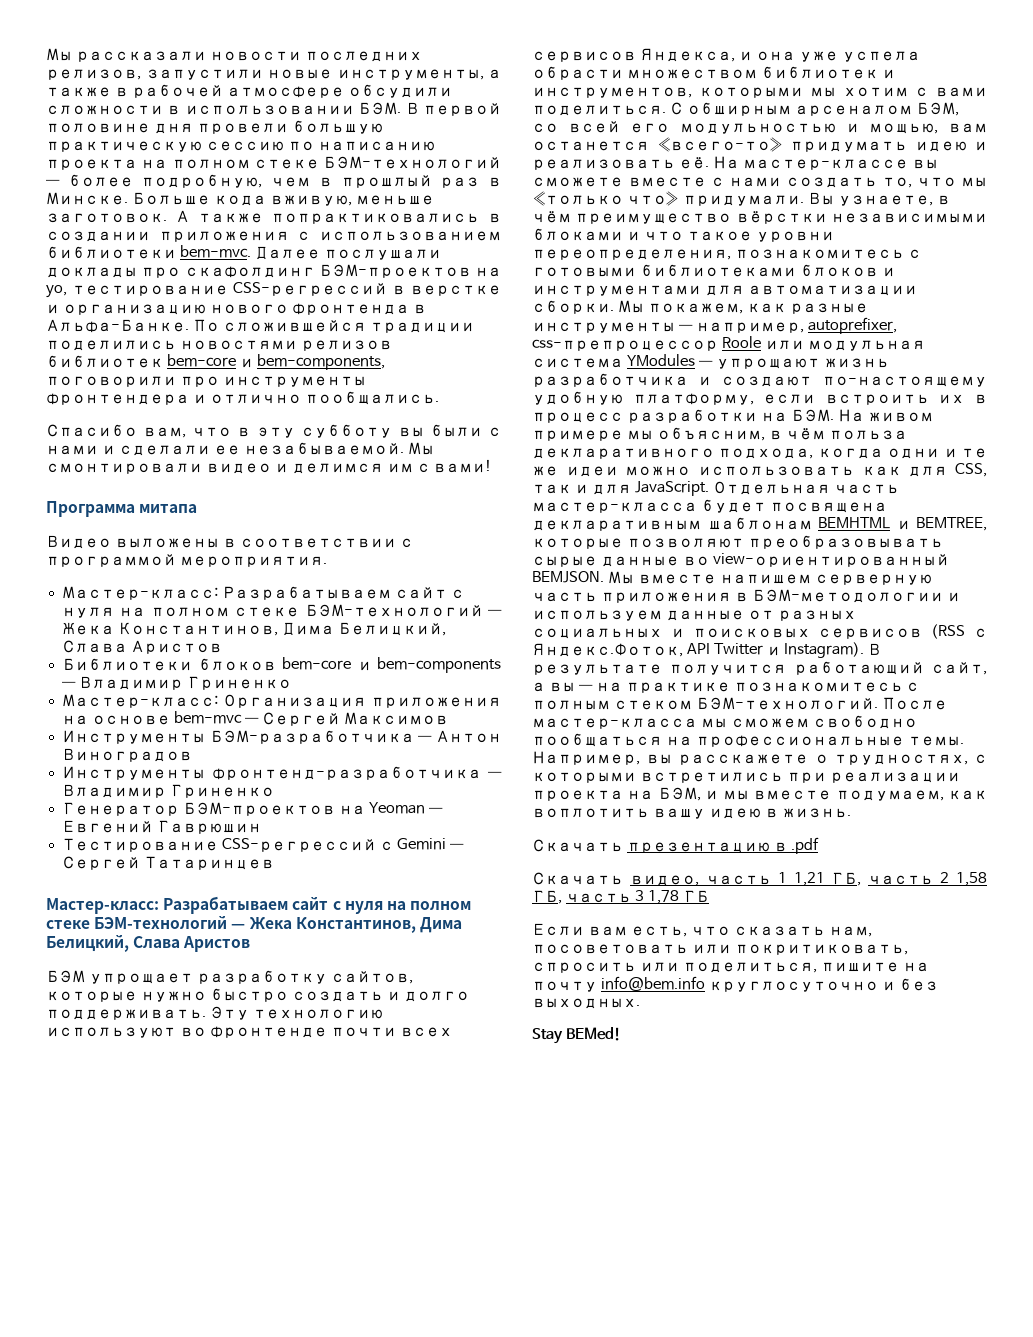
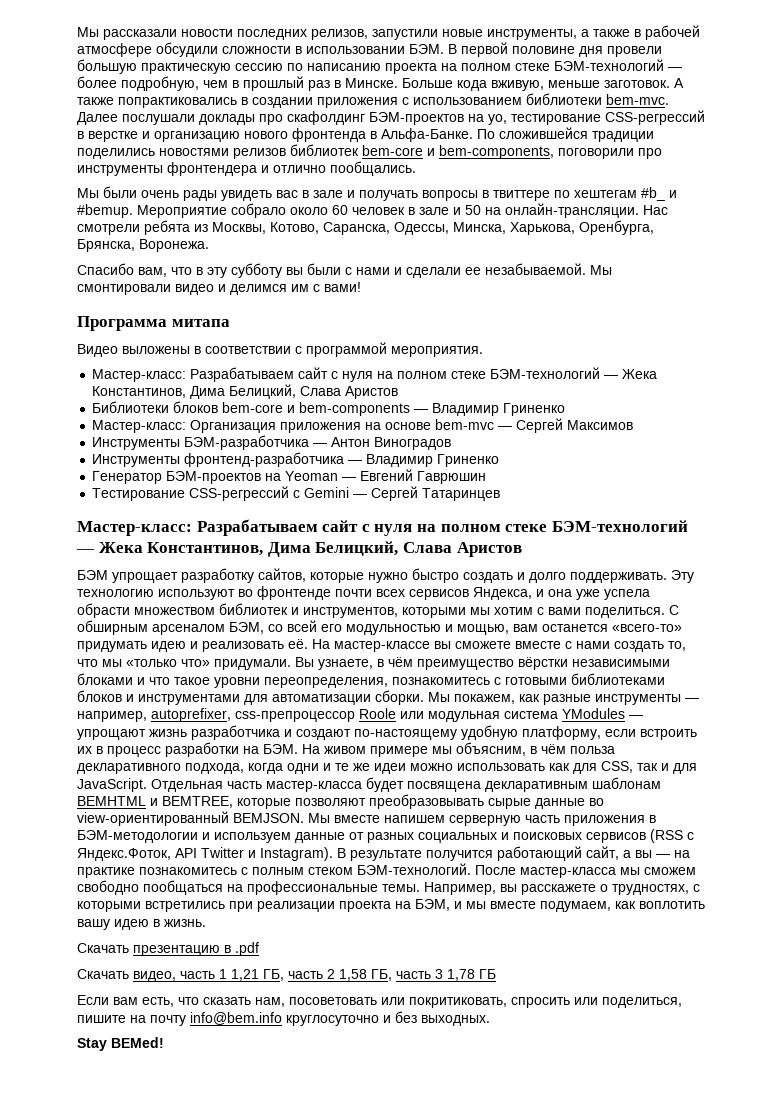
(439, 398) none -> [77,186,677,201] [77,203,668,218] [77,220,654,235] [77,239,209,252] // Мы были очень рады увидеть вас в зале и получать вопросы в твиттере по хештегам #b_ и #bemup. Мероприятие собрало около 60 человек в зале и 50 на онлайн-трансляции. Нас смотрели ребята из Москвы, Котово, Саранска, Одессы, Минска, Харькова, Оренбурга, Брянска, Воронежа.

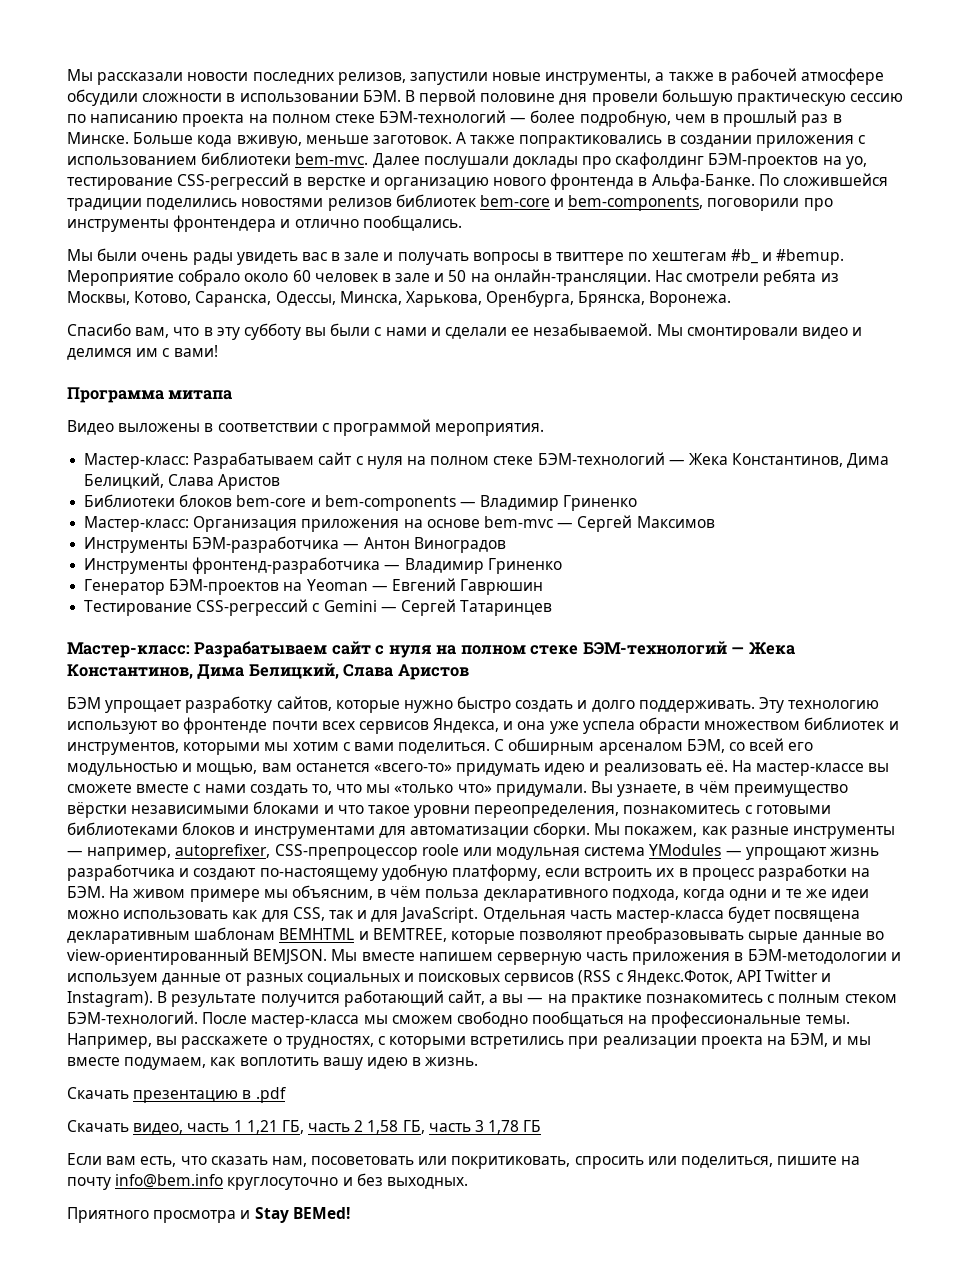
[235,708,396,722] css-препроцессор Roole -> [274,844,459,860] CSS-препроцессор roole
(490, 1020) none -> [67,1207,251,1223] Приятного просмотра и

